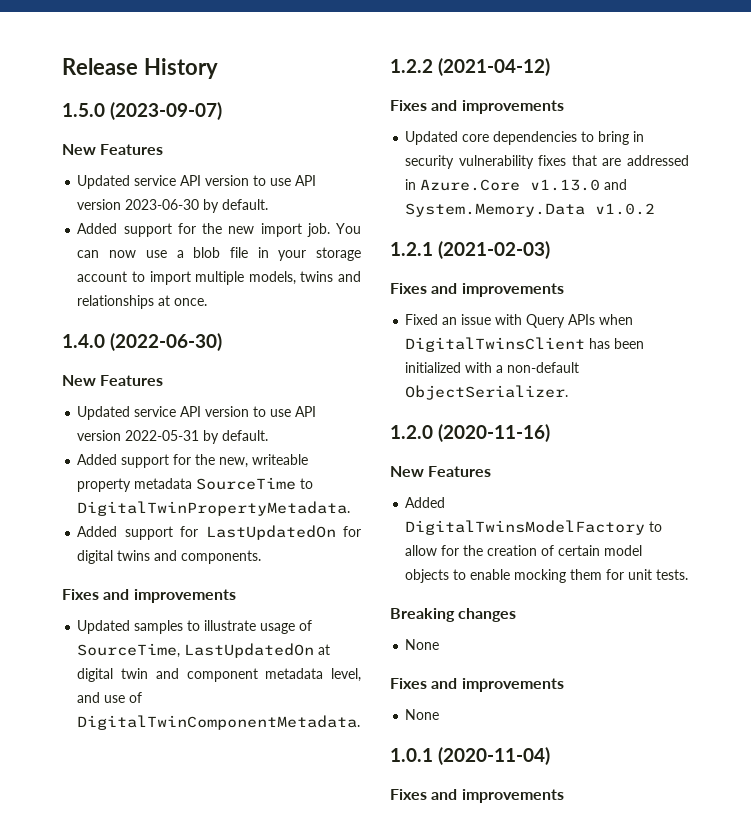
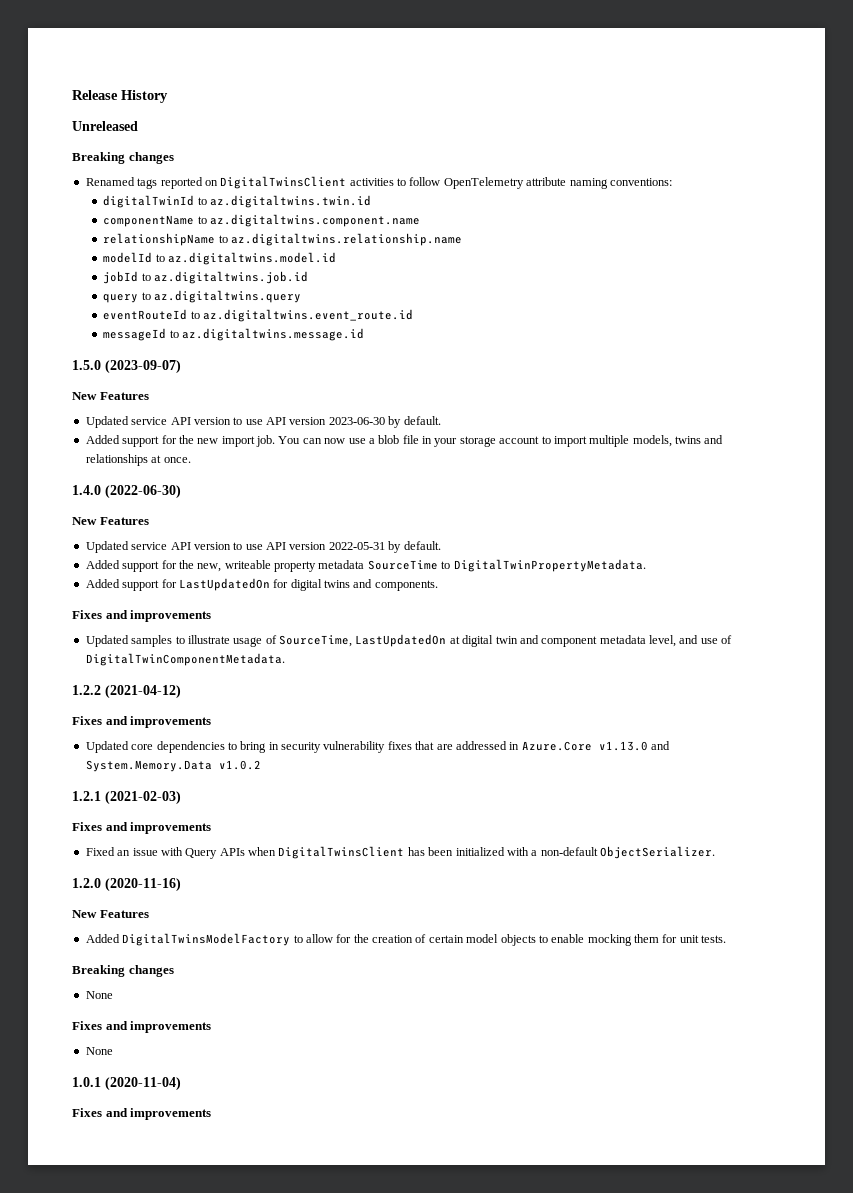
(218, 68) none -> [72,121,138,131] [72,152,174,164] [85,176,672,189] [103,195,372,208] [103,214,421,227] [103,233,463,246] [103,252,337,265] [103,271,309,284] [103,290,302,303] [103,309,414,322] [103,328,365,341] // Unreleased // Breaking changes // Renamed tags reported on DigitalTwinsClient activities to follow OpenTelemetry attribute naming conventions: // digitalTwinId to az.digitaltwins.twin.id // componentName to az.digitaltwins.component.name // relationshipName to az.digitaltwins.relationship.name // modelId to az.digitaltwins.model.id // jobId to az.digitaltwins.job.id // query to az.digitaltwins.query // eventRouteId to az.digitaltwins.event_route.id // messageId to az.digitaltwins.message.id

